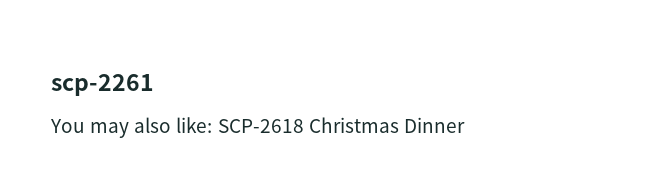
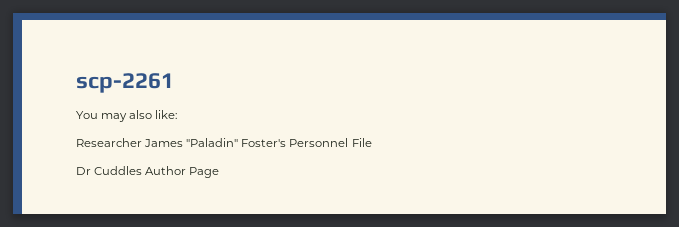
[217,117,465,133] SCP-2618 Christmas Dinner -> [76,138,372,147] [76,166,220,178] // Researcher James "Paladin" Foster's Personnel File // Dr Cuddles Author Page

